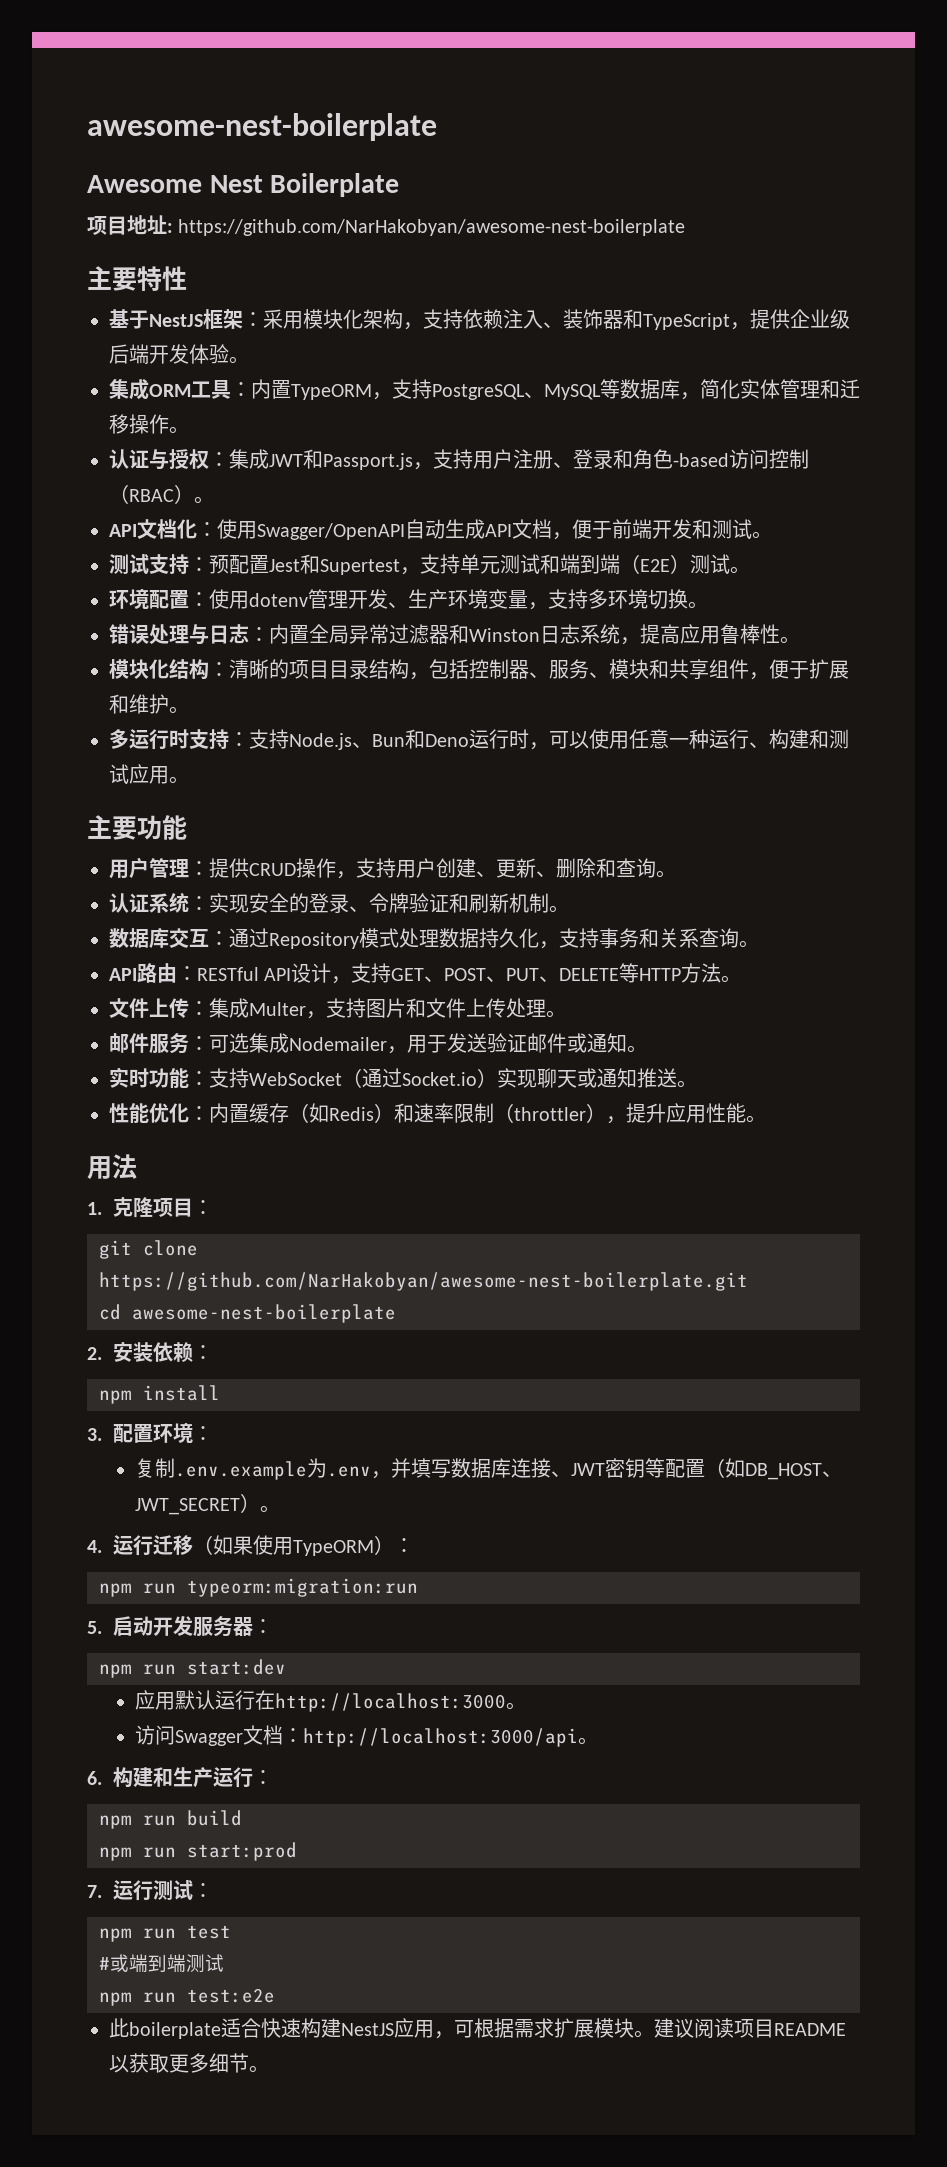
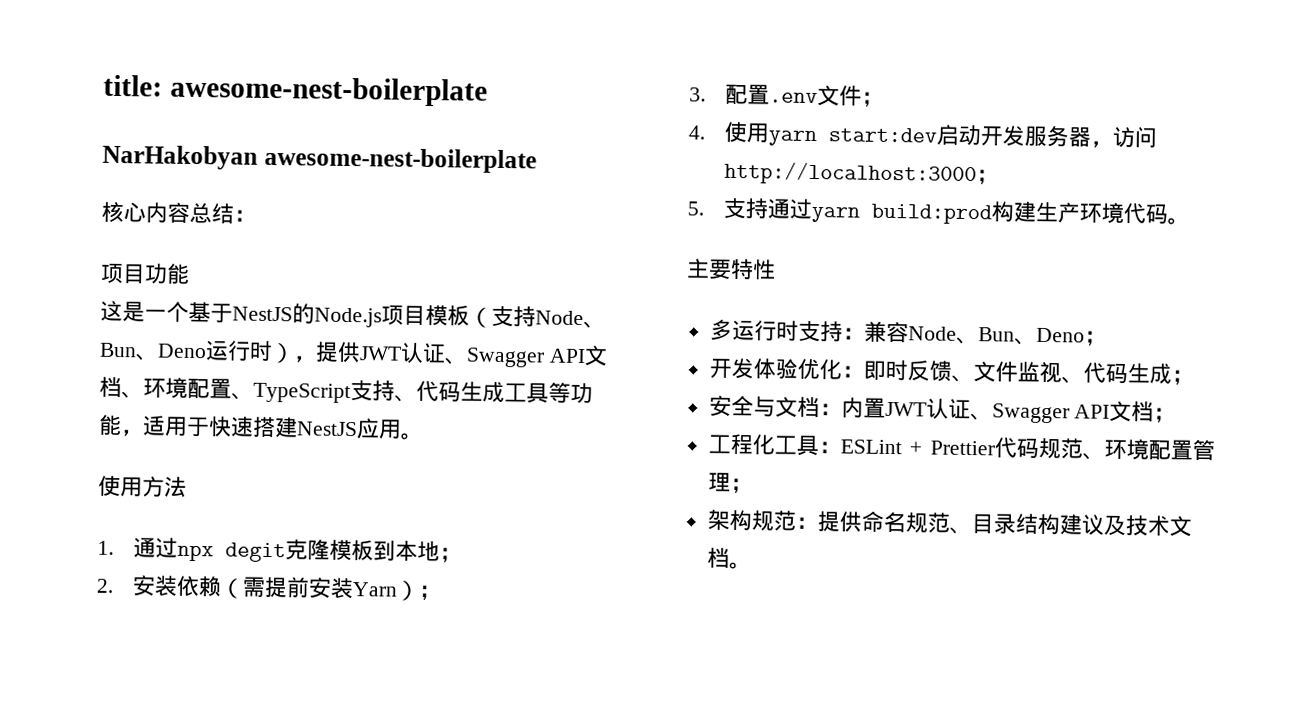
[87,113,437,141] [87,173,400,197] [87,215,686,236] [87,266,187,291] [109,309,850,330] [109,344,249,364] [109,378,860,400] [109,414,189,434] [109,449,809,470] [109,484,214,504] [109,519,772,540] [109,554,750,575] [109,589,708,610] [109,624,800,645] [109,659,849,680] [109,694,189,714] [109,729,849,750] [109,764,189,784] [87,815,187,840] [109,857,676,879] [109,892,569,913] [109,928,759,949] [109,963,742,984] [109,998,566,1019] [109,1033,647,1054] [109,1067,697,1088] [109,1103,766,1124] [87,1154,137,1180] [87,1197,213,1218] [99,1240,198,1259] [99,1272,748,1291] [99,1304,396,1323] [87,1342,213,1362] [99,1385,220,1404] [87,1423,213,1443] [134,1458,842,1480] [134,1493,280,1515] [87,1535,414,1556] [99,1578,418,1597] [87,1616,273,1637] [99,1659,286,1678] [134,1690,526,1712] [134,1725,598,1747] [87,1767,273,1788] [99,1810,242,1829] [99,1842,297,1861] [87,1880,213,1901] [99,1925,231,1942] [99,1954,224,1973] [99,1988,275,2006] [109,2018,846,2039] [109,2053,249,2073] awesome-nest-boilerplate // Awesome Nest Boilerplate // 项目地址: https://github.com/NarHakobyan/awesome-nest-boilerplate // 主要特性 // 基于NestJS框架：采用模块化架构，支持依赖注入、装饰器和TypeScript，提供企业级后端开发体验。 // 集成ORM工具：内置TypeORM，支持PostgreSQL、MySQL等数据库，简化实体管理和迁移操作。 // 认证与授权：集成JWT和Passport.js，支持用户注册、登录和角色-based访问控制（RBAC）。 // API文档化：使用Swagger/OpenAPI自动生成API文档，便于前端开发和测试。 // 测试支持：预配置Jest和Supertest，支持单元测试和端到端（E2E）测试。 // 环境配置：使用dotenv管理开发、生产环境变量，支持多环境切换。 // 错误处理与日志：内置全局异常过滤器和Winston日志系统，提高应用鲁棒性。 // 模块化结构：清晰的项目目录结构，包括控制器、服务、模块和共享组件，便于扩展和维护。 // 多运行时支持：支持Node.js、Bun和Deno运行时，可以使用任意一种运行、构建和测试应用。 // 主要功能 // 用户管理：提供CRUD操作，支持用户创建、更新、删除和查询。 // 认证系统：实现安全的登录、令牌验证和刷新机制。 // 数据库交互：通过Repository模式处理数据持久化，支持事务和关系查询。 // API路由：RESTful API设计，支持GET、POST、PUT、DELETE等HTTP方法。 // 文件上传：集成Multer，支持图片和文件上传处理。 // 邮件服务：可选集成Nodemailer，用于发送验证邮件或通知。 // 实时功能：支持WebSocket（通过Socket.io）实现聊天或通知推送。 // 性能优化：内置缓存（如Redis）和速率限制（throttler），提升应用性能。 // 用法 // 1.克隆项目： // git clone https://github.com/NarHakobyan/awesome-nest-boilerplate.git // cd awesome-nest-boilerplate // 2.安装依赖： // npm install // 3.配置环境： // 复制.env.example为.env，并填写数据库连接、JWT密钥等配置（如DB_HOST、JWT_SECRET）。 // 4.运行迁移（如果使用TypeORM）： // npm run typeorm:migration:run // 5.启动开发服务器： // npm run start:dev // 应用默认运行在http://localhost:3000。 // 访问Swagger文档：http://localhost:3000/api。 // 6.构建和生产运行： // npm run build // npm run start:prod // 7.运行测试： // npm run test // #或端到端测试 // npm run test:e2e // 此boilerplate适合快速构建NestJS应用，可根据需求扩展模块。建议阅读项目README以获取更多细节 -> [103,74,488,107] [102,144,537,174] [101,201,256,224] [100,262,190,284] [100,300,606,329] [99,340,608,368] [99,376,593,404] [98,414,423,440] [98,475,187,497] [97,537,462,563] [96,575,441,601] [689,83,884,107] [688,121,1157,149] [723,161,999,187] [687,197,1190,225] [686,258,776,280] [709,319,1107,346] [708,357,1194,385] [708,395,1177,424] [707,433,1215,461] [707,472,753,494] [706,509,1192,537] [706,547,730,568] title: awesome-nest-boilerplate // NarHakobyan awesome-nest-boilerplate // 核心内容总结： // 项目功能 // 这是一个基于NestJS的Node.js项目模板（支持Node、Bun、Deno运行时），提供JWT认证、Swagger API文档、环境配置、TypeScript支持、代码生成工具等功能，适用于快速搭建NestJS应用。 // 使用方法 // 1.通过npx degit克隆模板到本地； // 2.安装依赖（需提前安装Yarn）； // 3.配置.env文件； // 4.使用yarn start:dev启动开发服务器，访问http://localhost:3000； // 5.支持通过yarn build:prod构建生产环境代码。 // 主要特性 // 多运行时支持：兼容Node、Bun、Deno； // 开发体验优化：即时反馈、文件监视、代码生成； // 安全与文档：内置JWT认证、Swagger API文档； // 工程化工具：ESLint + Prettier代码规范、环境配置管理； // 架构规范：提供命名规范、目录结构建议及技术文档

